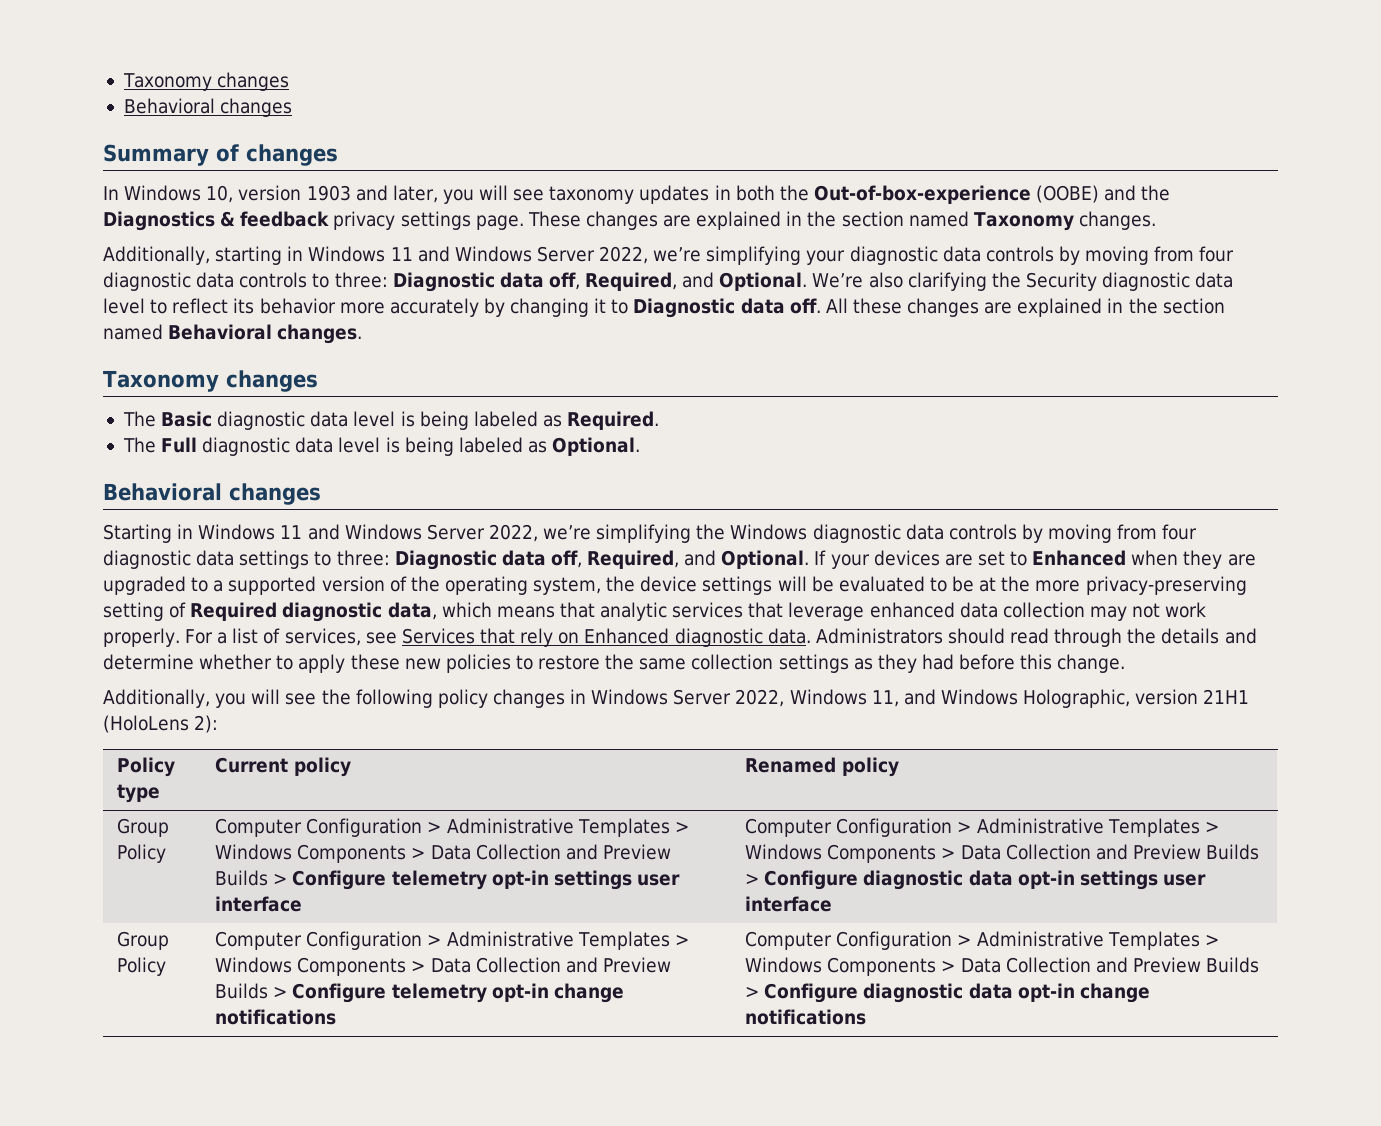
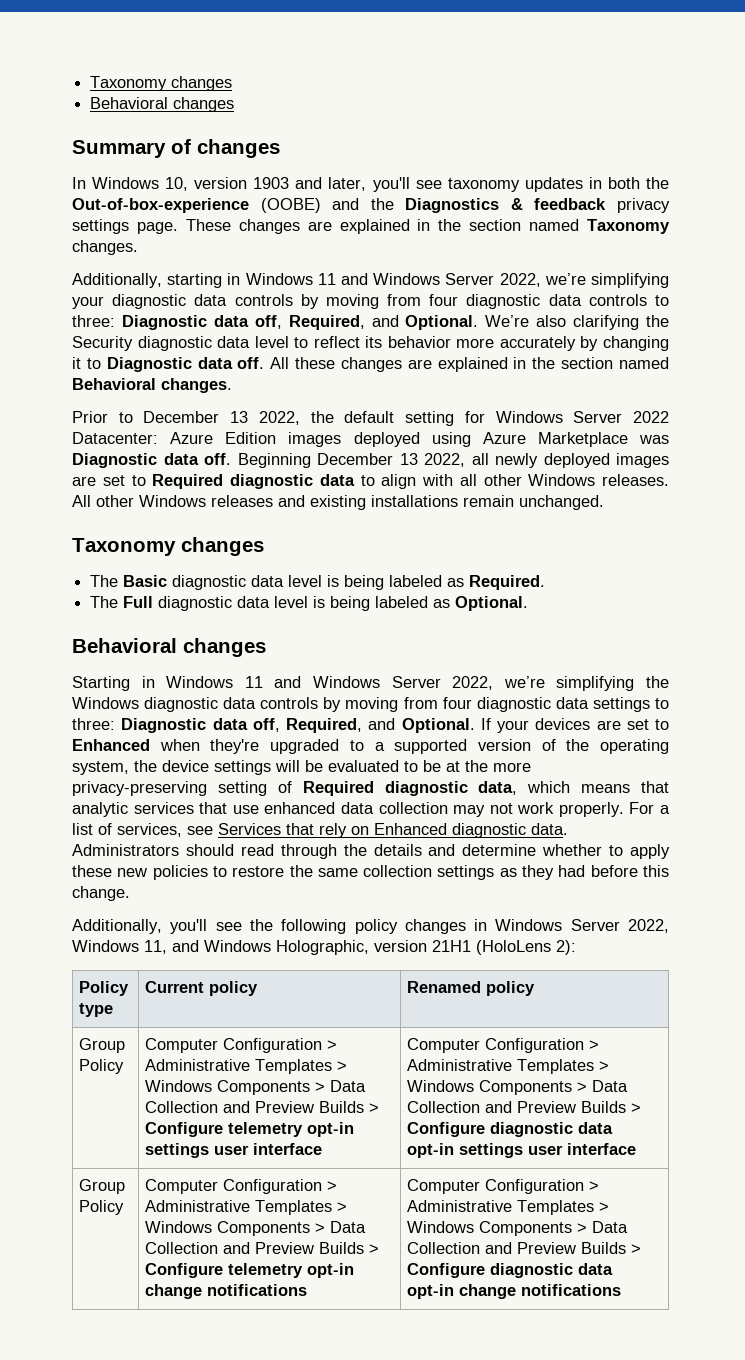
[442,185,509,204] you will -> [372,177,410,192] you'll
(363, 334) none -> [72,411,670,426] [72,432,669,447] [72,453,669,468] [72,474,669,489] [72,495,604,510] // Prior to December 13 2022, the default setting for Windows Server 2022 Datacenter: Azure Edition images deployed using Azure Marketplace was Diagnostic data off. Beginning December 13 2022, all newly deployed images are set to Required diagnostic data to align with all other Windows releases. All other Windows releases and existing installations remain unchanged.
[1183,550,1256,569] they are -> [210,739,260,754] they're
[788,602,865,621] leverage -> [232,805,259,814] use
[215,689,281,708] you will -> [170,919,208,934] you'll

